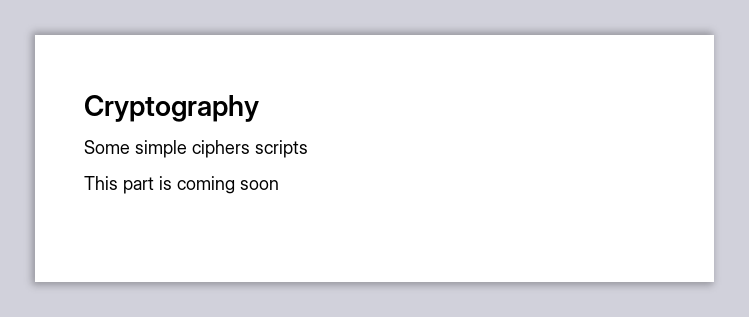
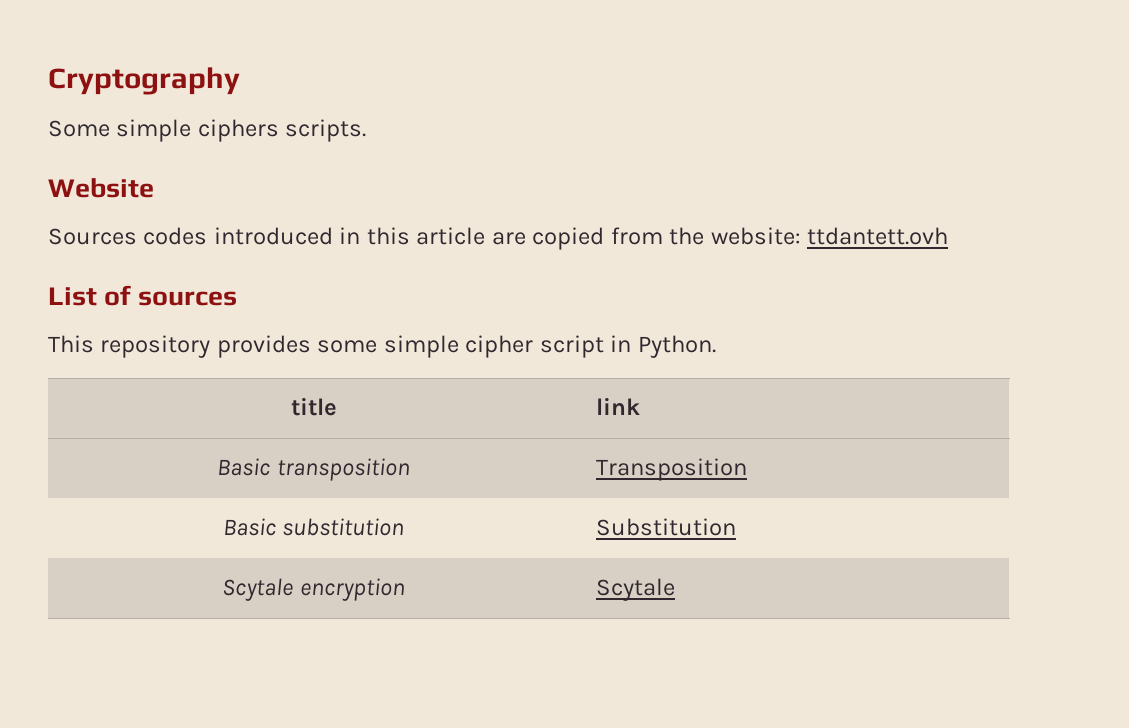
[255,140,308,158] [84,176,279,194] scripts // This part is coming soon -> [285,119,367,142] [48,178,154,198] [48,227,949,250] [48,285,237,306] [48,335,716,358] [290,397,337,416] [595,397,640,415] [217,458,410,481] [595,458,747,481] [222,518,405,536] [595,518,736,536] [222,578,405,601] [595,578,675,601] scripts. // Website // Sources codes introduced in this article are copied from the website: ttdantett.ovh // List of sources // This repository provides some simple cipher script in Python. // title | link // Basic transposition | Transposition // Basic substitution | Substitution // Scytale encryption | Scytale

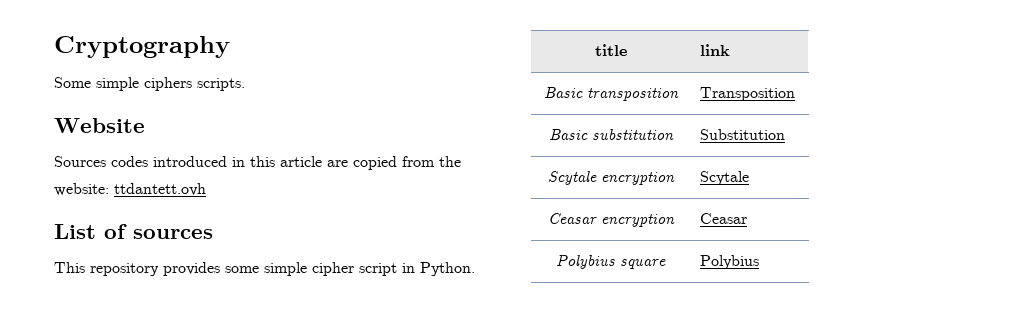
(675, 589) none -> [547,213,675,227] [700,213,748,224] [556,254,666,269] [700,255,760,269] // Ceasar encryption | Ceasar // Polybius square | Polybius

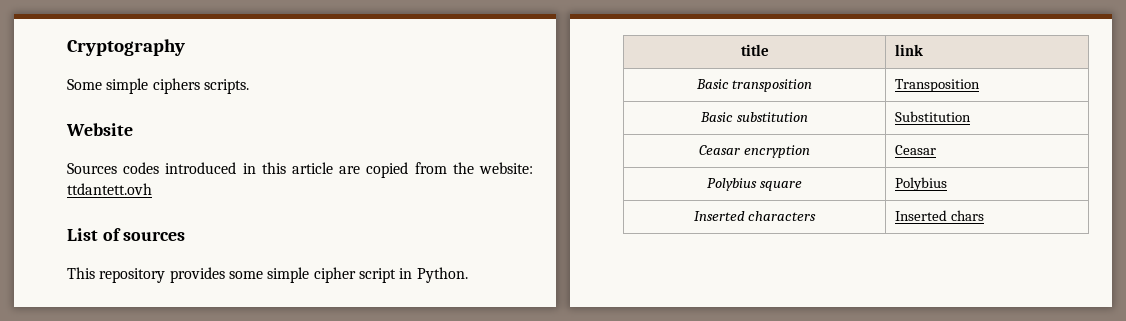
[547,171,675,185] [700,171,750,185] // Scytale encryption | Scytale -> (972, 116) none
(760, 262) none -> [693,211,817,221] [895,210,984,221] // Inserted characters | Inserted chars

